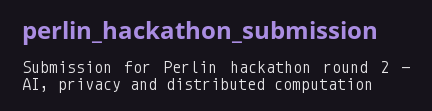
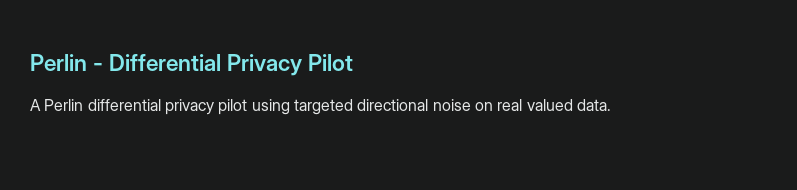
[22,21,378,45] [22,61,411,73] [22,78,373,93] perlin_hackathon_submission // Submission for Perlin hackathon round 2 - AI, privacy and distributed computation -> [30,54,354,76] [30,99,611,115] Perlin - Differential Privacy Pilot // A Perlin differential privacy pilot using targeted directional noise on real valued data.

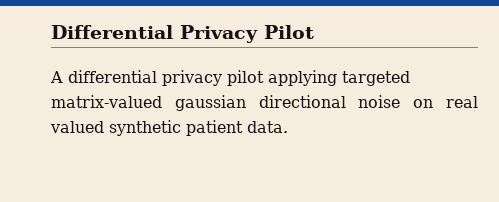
[30,54,104,71] Perlin - -> (51, 32) none
[44,99,84,111] Perlin -> (63, 77) none
[251,99,353,115] using targeted -> [268,70,410,86] [51,95,246,111] applying targeted matrix-valued gaussian
(573, 105) none -> [109,120,243,136] synthetic patient

